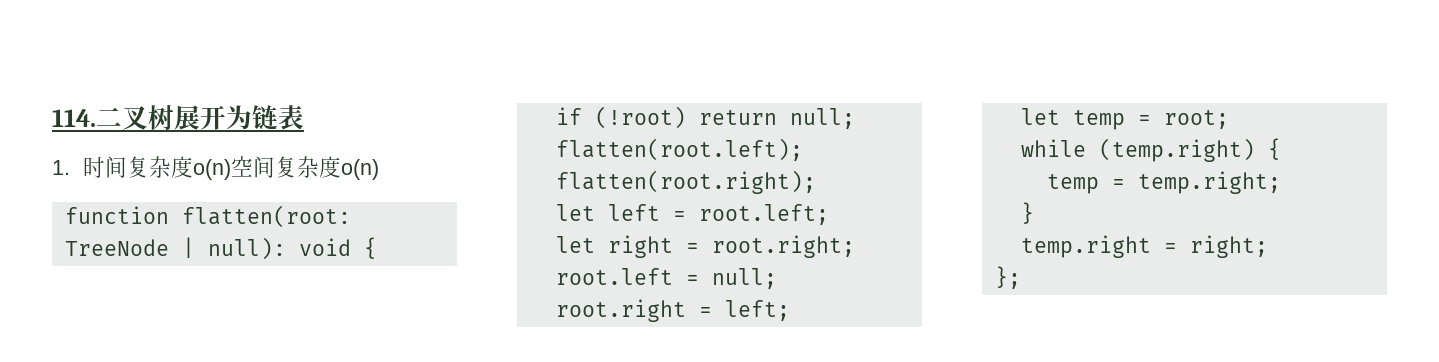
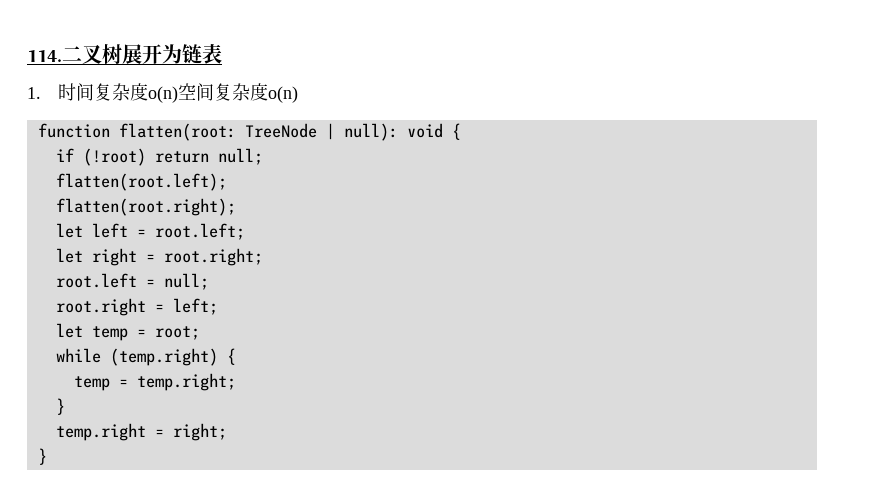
[994,266,1021,289] }; -> [37,448,47,465] }

